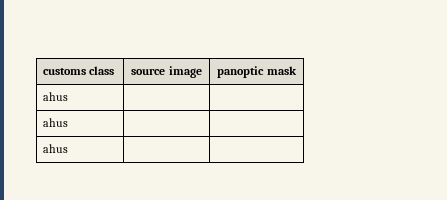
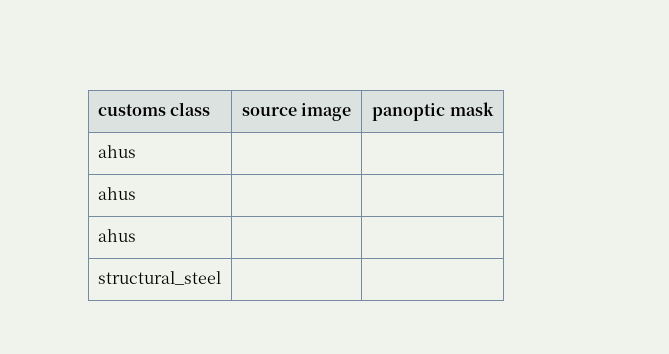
(69, 148) none -> [97,271,221,285] // structural_steel | |

